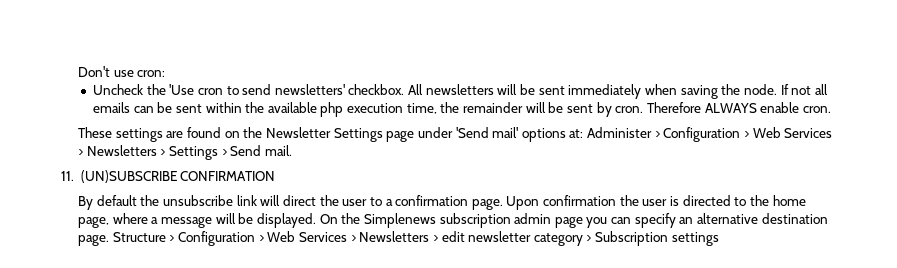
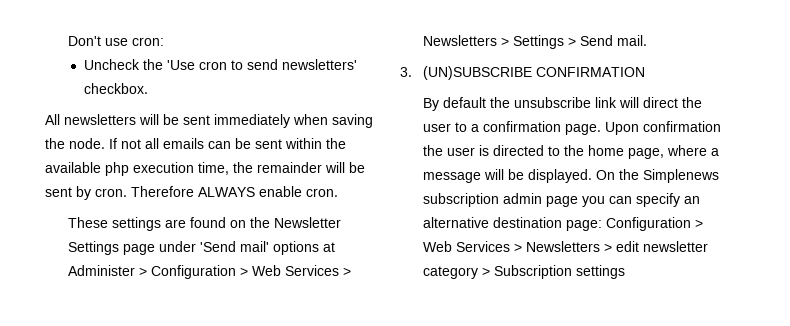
(405, 89) none -> (148, 88) //
[569,129,584,138] at: -> [323,242,336,252] at
[61,171,74,181] 11. -> [400,67,412,77] 3.
[78,232,175,246] page. Structure > -> [566,220,603,231] page:

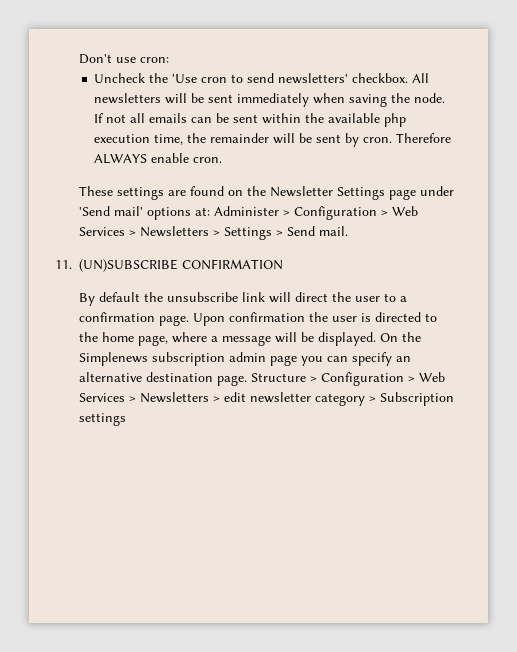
(148, 88) // -> (409, 78) none
[323,242,336,252] at -> [194,207,210,216] at:
[400,67,412,77] 3. -> [55,260,72,269] 11.
[566,220,603,231] page: -> [216,373,317,386] page. Structure >

